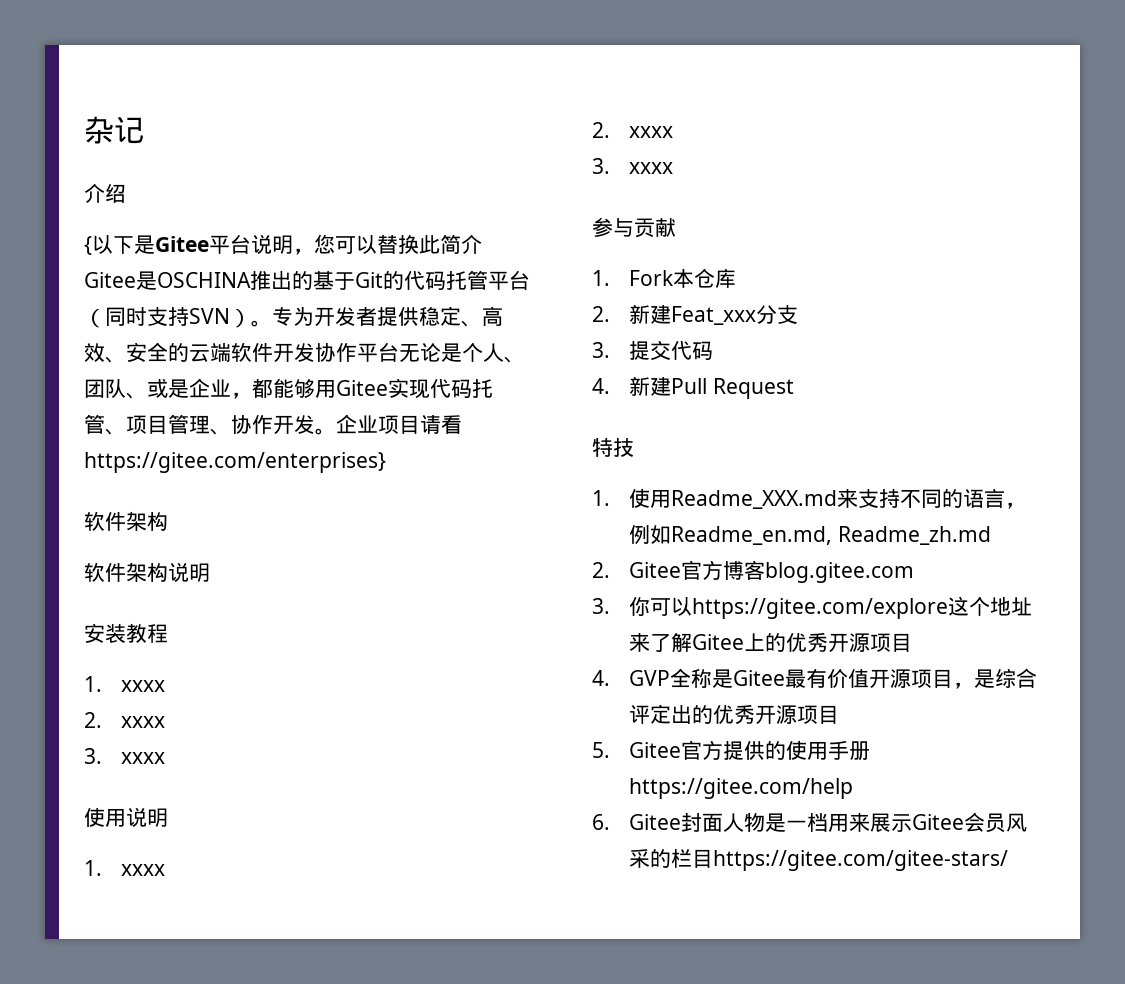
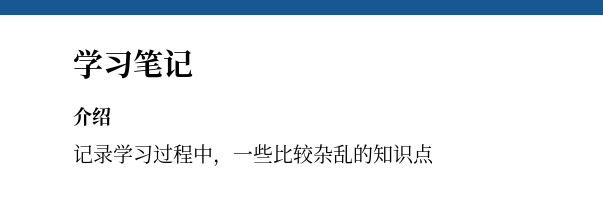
[84,116,114,144] 杂 -> [73,49,163,79] 学习笔
[84,234,482,255] [84,270,530,290] [84,306,503,328] [84,342,525,363] [84,378,493,399] [84,414,462,435] [84,452,386,473] [84,511,168,531] [84,562,210,582] [84,623,168,643] [84,676,166,692] [84,712,166,728] [84,748,166,764] [84,807,168,827] [84,860,166,876] [592,122,674,138] [592,158,674,174] [592,217,676,238] [592,268,737,288] [592,304,799,325] [592,340,714,361] [592,376,794,399] [592,437,634,457] [592,488,1027,509] [629,525,991,545] [592,560,915,583] [592,596,1033,619] [629,632,913,653] [592,668,1038,689] [629,704,840,725] [592,740,871,760] [629,778,854,799] [592,812,1028,833] [629,849,1009,871] {以下是Gitee平台说明，您可以替换此简介Gitee是OSCHINA推出的基于Git的代码托管平台（同时支持SVN）。专为开发者提供稳定、高效、安全的云端软件开发协作平台无论是个人、团队、或是企业，都能够用Gitee实现代码托管、项目管理、协作开发。企业项目请看https://gitee.com/enterprises} // 软件架构 // 软件架构说明 // 安装教程 // 1. xxxx // 2. xxxx // 3. xxxx // 使用说明 // 1. xxxx // 2. xxxx // 3. xxxx // 参与贡献 // 1. Fork本仓库 // 2.新建Feat_xxx分支 // 3.提交代码 // 4.新建Pull Request // 特技 // 1.使用Readme_XXX.md来支持不同的语言，例如Readme_en.md, Readme_zh.md // 2. Gitee官方博客blog.gitee.com // 3.你可以https://gitee.com/explore这个地址来了解Gitee上的优秀开源项目 // 4. GVP全称是Gitee最有价值开源项目，是综合评定出的优秀开源项目 // 5. Gitee官方提供的使用手册https://gitee.com/help // 6. Gitee封面人物是一档用来展示Gitee会员风采的栏目https://gitee.com/gitee-stars/ -> [73,144,434,167] 记录学习过程中，一些比较杂乱的知识点

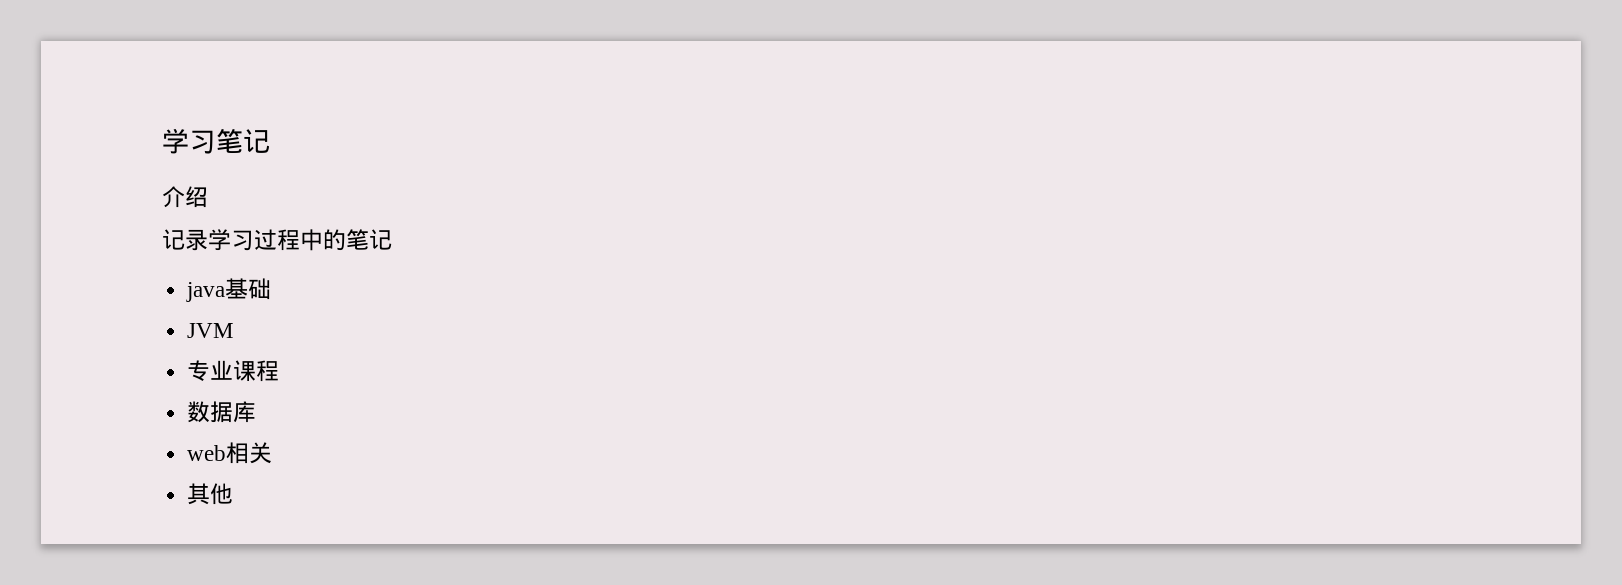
[213,144,434,167] ，一些比较杂乱的知识点 -> [323,229,392,251] [186,278,272,302] [187,323,234,338] [187,360,280,382] [187,401,257,423] [187,442,273,464] [187,483,234,505] 的笔记 // java基础 // JVM // 专业课程 // 数据库 // web相关 // 其他

